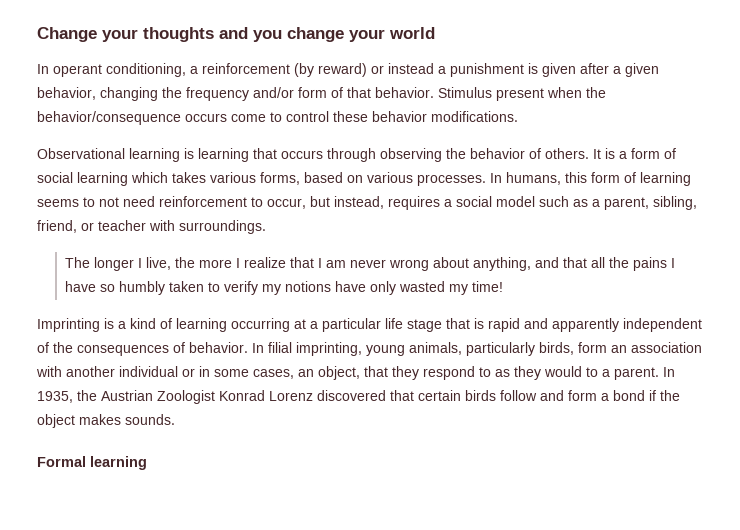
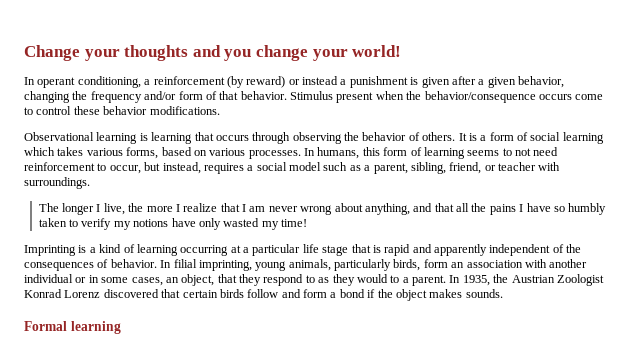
[389,27,435,39] world -> [352,45,402,57] world!

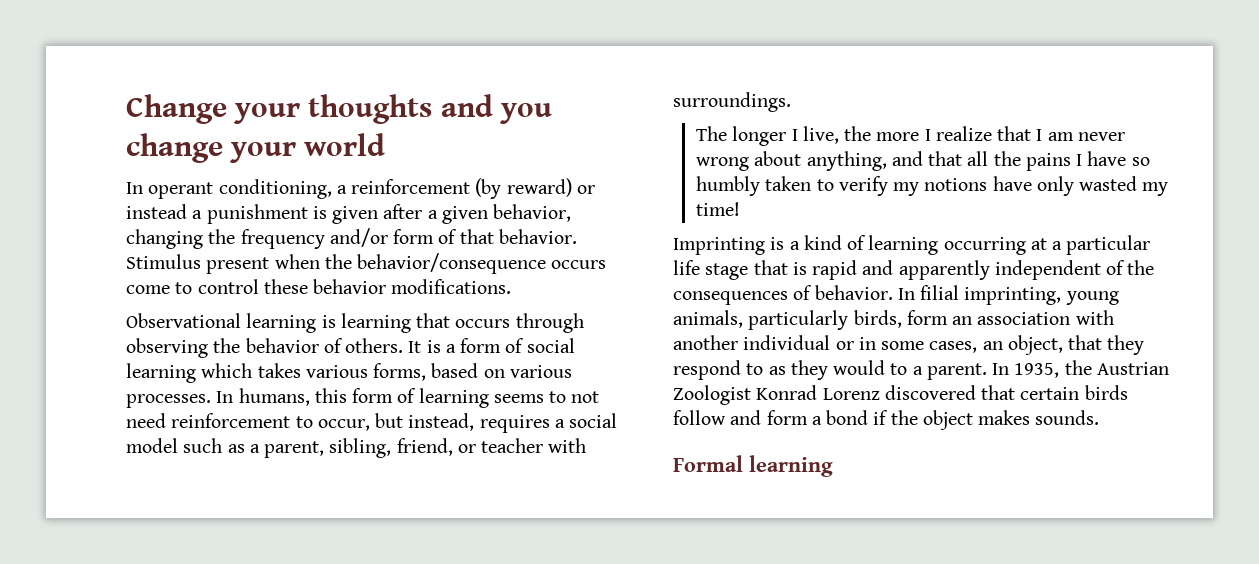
[352,45,402,57] world! -> [304,133,386,156] world

